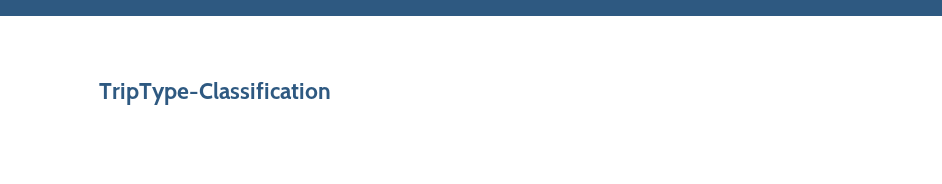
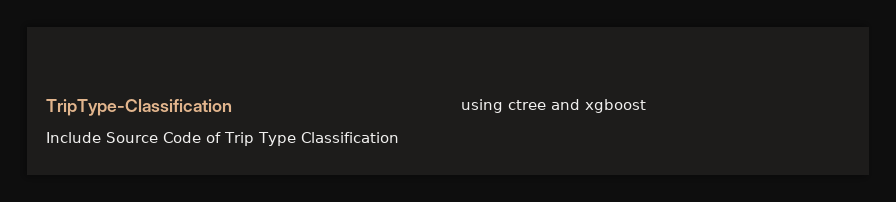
(331, 93) none -> [46,132,399,146] [461,99,646,113] // Include Source Code of Trip Type Classification using ctree and xgboost

